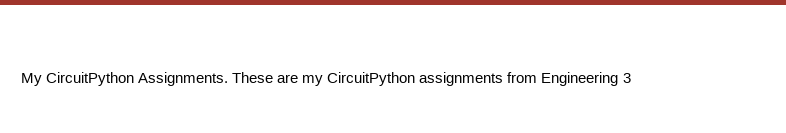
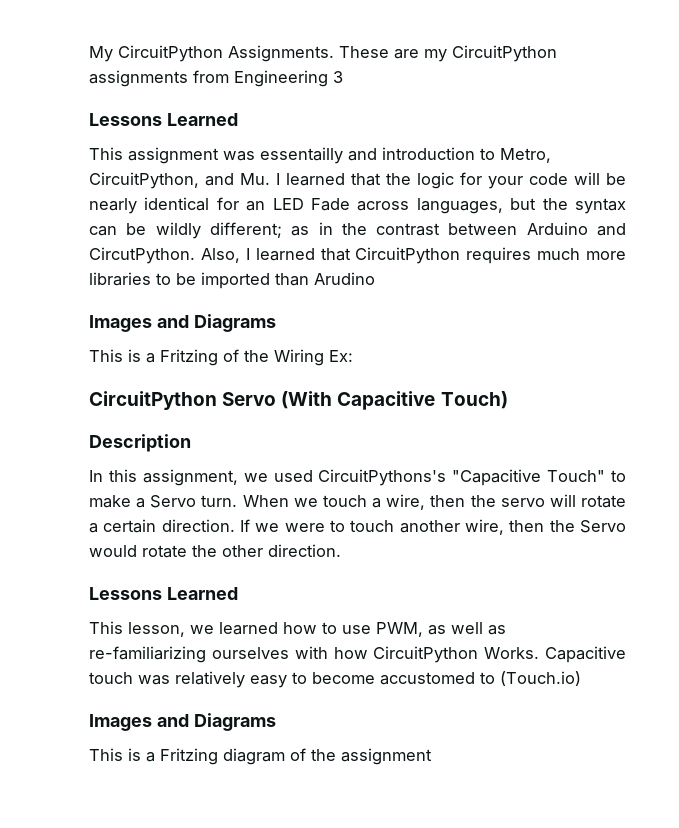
(631, 78) none -> [89,113,238,126] [89,147,551,164] [89,172,626,189] [89,197,626,214] [89,222,626,239] [89,247,626,264] [89,272,375,289] [89,314,276,332] [89,349,353,366] [89,391,508,410] [89,434,191,452] [89,469,626,486] [89,494,626,510] [89,519,626,535] [89,544,341,558] [89,587,238,600] [89,621,506,637] [89,646,626,663] [89,671,581,688] [89,713,276,731] [89,748,432,765] // Lessons Learned // This assignment was essentailly and introduction to Metro, CircuitPython, and Mu. I learned that the logic for your code will be nearly identical for an LED Fade across languages, but the syntax can be wildly different; as in the contrast between Arduino and CircutPython. Also, I learned that CircuitPython requires much more libraries to be imported than Arudino // Images and Diagrams // This is a Fritzing of the Wiring Ex: // CircuitPython Servo (With Capacitive Touch) // Description // In this assignment, we used CircuitPythons's "Capacitive Touch" to make a Servo turn. When we touch a wire, then the servo will rotate a certain direction. If we were to touch another wire, then the Servo would rotate the other direction. // Lessons Learned // This lesson, we learned how to use PWM, as well as re-familiarizing ourselves with how CircuitPython Works. Capacitive touch was relatively easy to become accustomed to (Touch.io) // Images and Diagrams // This is a Fritzing diagram of the assignment

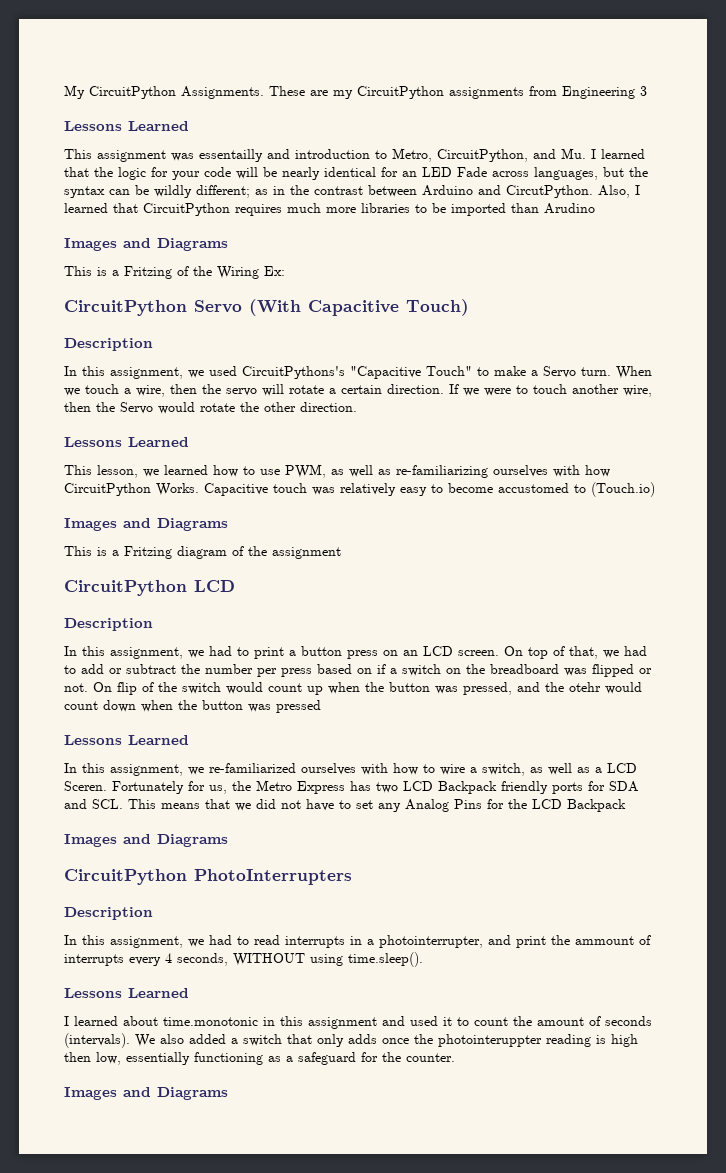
(432, 756) none -> [64,580,235,596] [64,618,153,631] [64,646,647,659] [64,664,652,677] [64,682,642,695] [64,700,321,713] [64,735,189,745] [64,763,637,776] [64,780,639,794] [64,799,626,812] [64,834,228,847] [64,869,352,885] [64,907,153,920] [64,935,651,948] [64,952,423,967] [64,988,189,998] [64,1016,652,1029] [64,1033,638,1048] [64,1052,455,1065] [64,1087,228,1100] // CircuitPython LCD // Description // In this assignment, we had to print a button press on an LCD screen. On top of that, we had to add or subtract the number per press based on if a switch on the breadboard was flipped or not. On flip of the switch would count up when the button was pressed, and the otehr would count down when the button was pressed // Lessons Learned // In this assignment, we re-familiarized ourselves with how to wire a switch, as well as a LCD Sceren. Fortunately for us, the Metro Express has two LCD Backpack friendly ports for SDA and SCL. This means that we did not have to set any Analog Pins for the LCD Backpack // Images and Diagrams // CircuitPython PhotoInterrupters // Description // In this assignment, we had to read interrupts in a photointerrupter, and print the ammount of interrupts every 4 seconds, WITHOUT using time.sleep(). // Lessons Learned // I learned about time.monotonic in this assignment and used it to count the amount of seconds (intervals). We also added a switch that only adds once the photointeruppter reading is high then low, essentially functioning as a safeguard for the counter. // Images and Diagrams

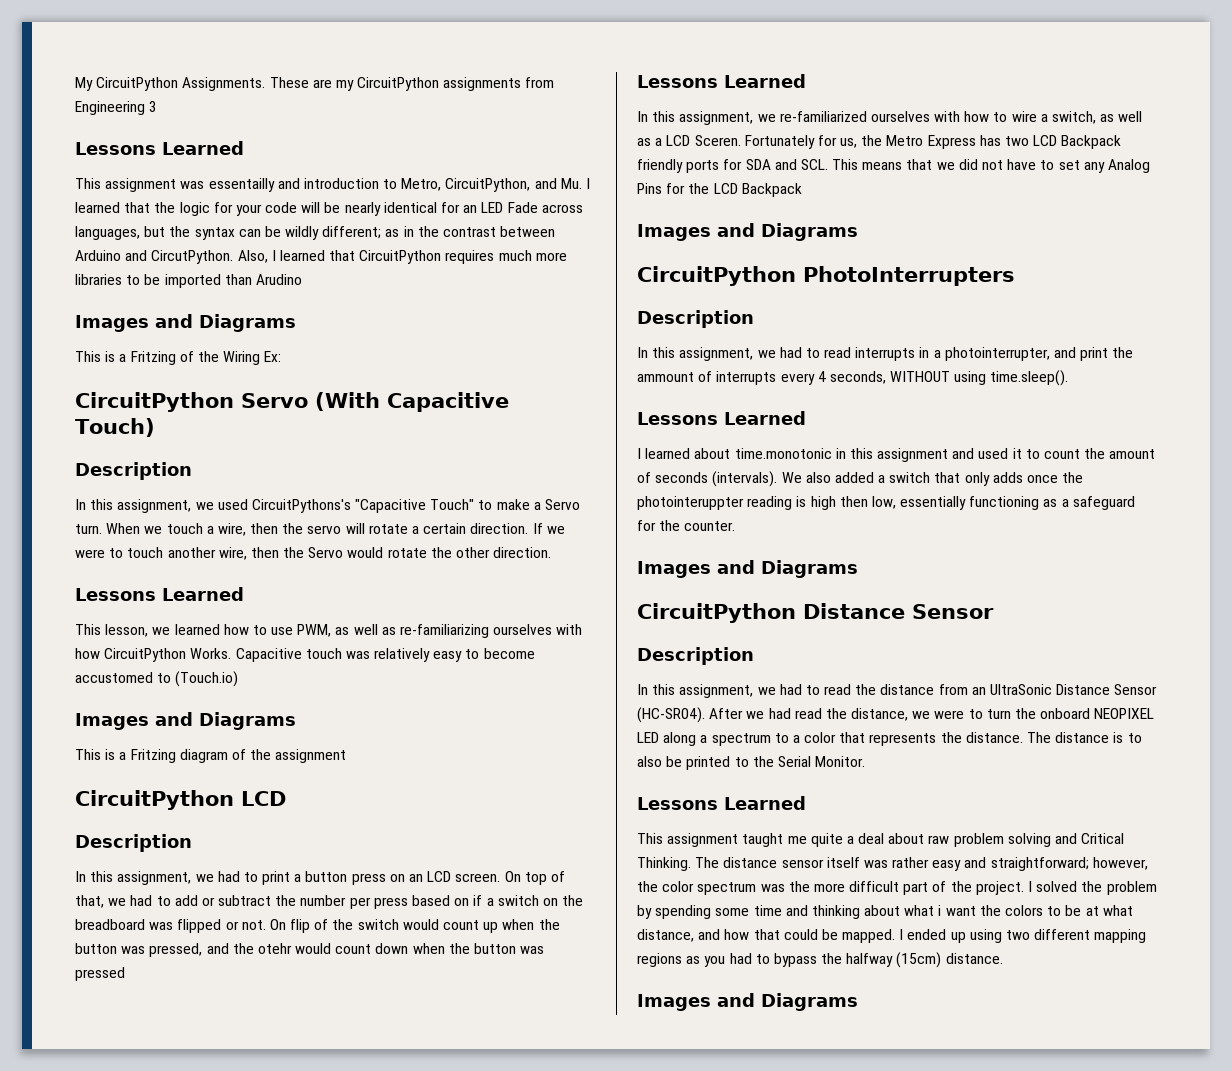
(228, 1093) none -> [637,603,994,623] [637,647,754,665] [637,684,1158,698] [637,707,1155,723] [637,732,1142,746] [637,756,866,770] [637,796,806,810] [637,833,1125,847] [637,857,1148,871] [637,881,1157,895] [637,905,1133,919] [637,929,1147,943] [637,952,1003,968] [637,993,858,1011] // CircuitPython Distance Sensor // Description // In this assignment, we had to read the distance from an UltraSonic Distance Sensor (HC-SR04). After we had read the distance, we were to turn the onboard NEOPIXEL LED along a spectrum to a color that represents the distance. The distance is to also be printed to the Serial Monitor. // Lessons Learned // This assignment taught me quite a deal about raw problem solving and Critical Thinking. The distance sensor itself was rather easy and straightforward; however, the color spectrum was the more difficult part of the project. I solved the problem by spending some time and thinking about what i want the colors to be at what distance, and how that could be mapped. I ended up using two different mapping regions as you had to bypass the halfway (15cm) distance. // Images and Diagrams

